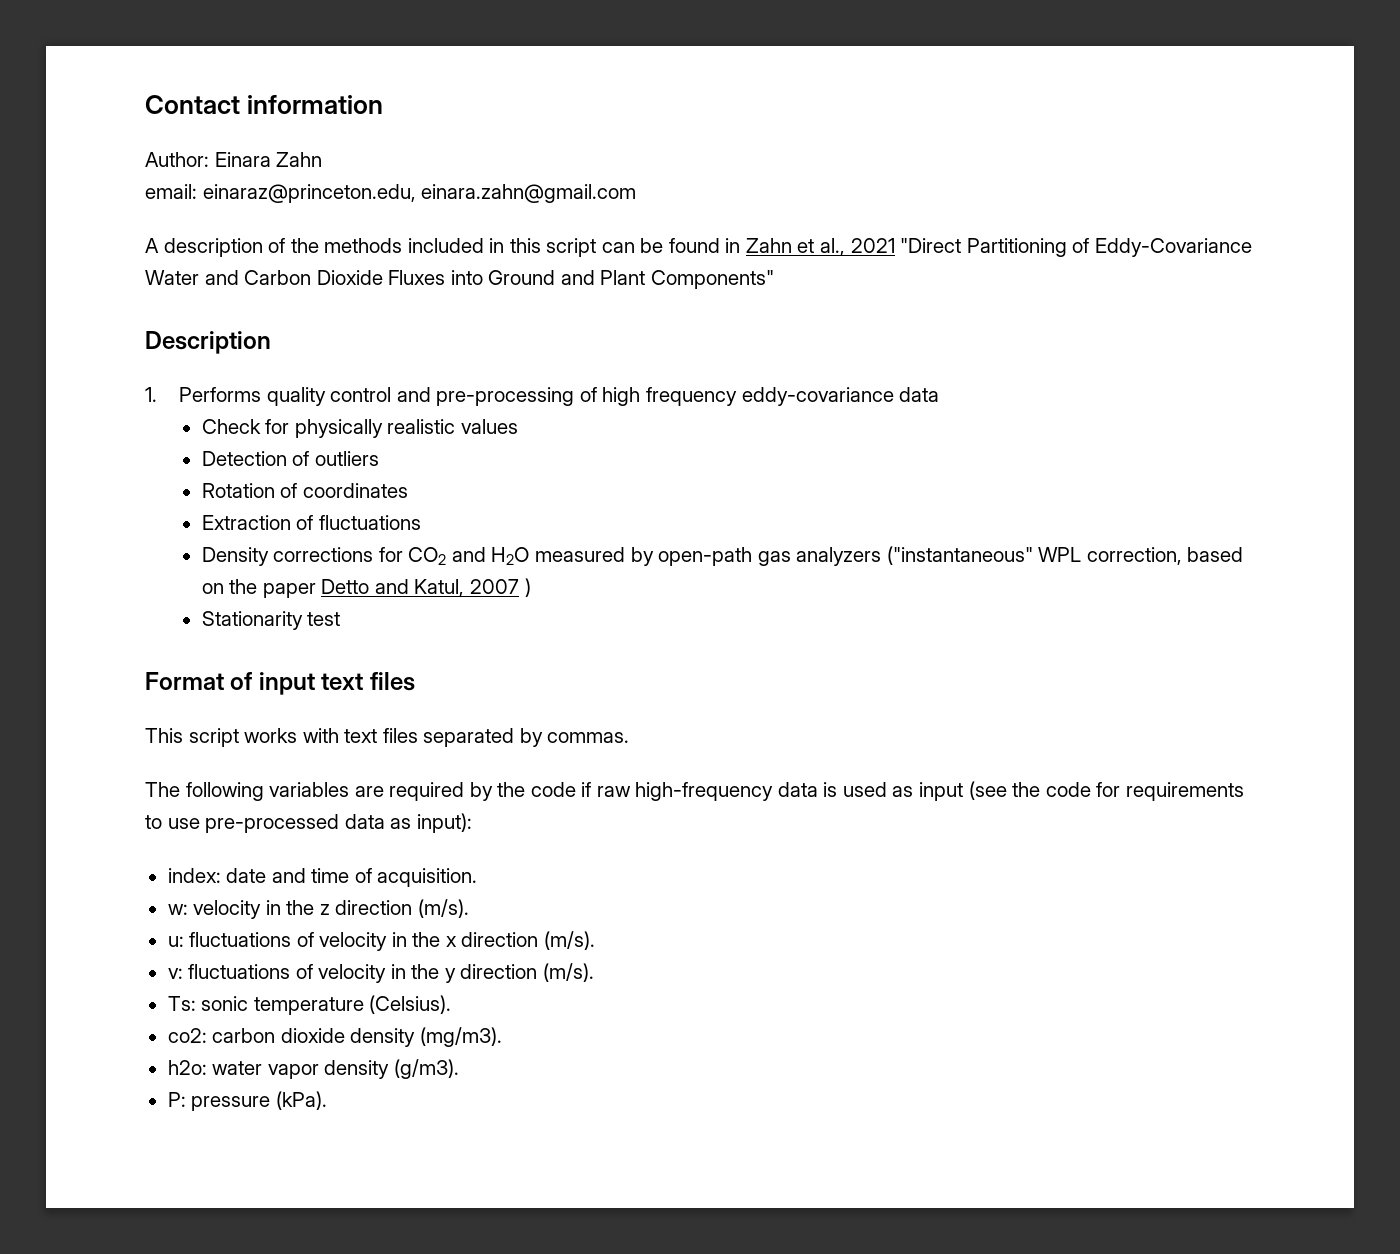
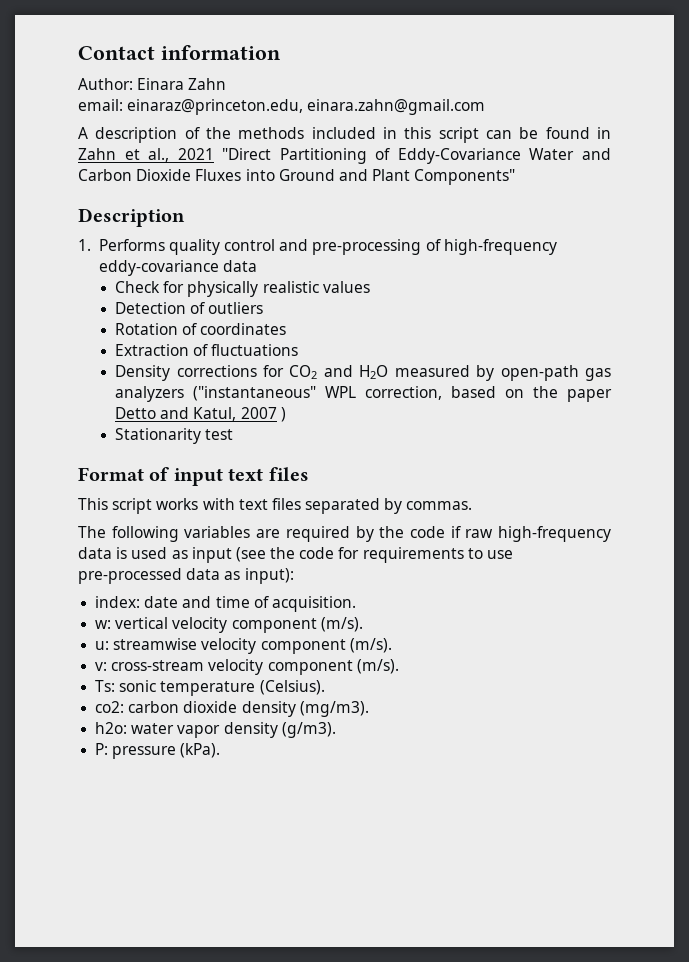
[602,387,737,406] high frequency -> [443,239,557,255] high-frequency
[193,899,469,919] [167,931,595,951] [167,964,538,983] velocity in the z direction (m/s). // u: fluctuations of velocity in the x direction (m/s). // v: fluctuations of velocity in the y direction -> [115,617,363,633] [95,638,392,654] [95,659,353,675] vertical velocity component (m/s). // u: streamwise velocity component (m/s). // v: cross-stream velocity component

